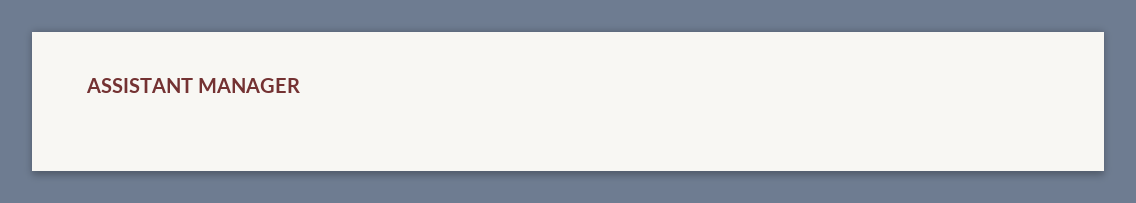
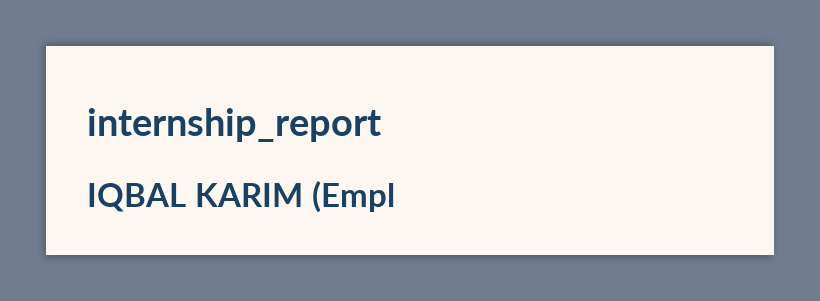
[86,78,301,93] ASSISTANT MANAGER -> [87,108,381,142] [87,181,395,213] internship_report // IQBAL KARIM (Empl

